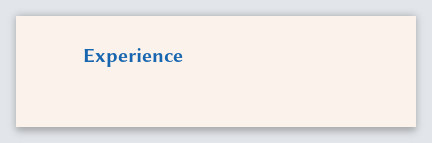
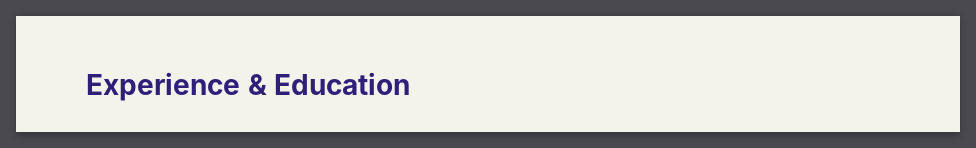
(183, 57) none -> [247,72,411,95] & Education

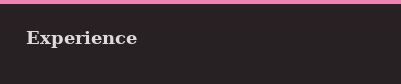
[247,72,411,95] & Education -> (137, 39) none

